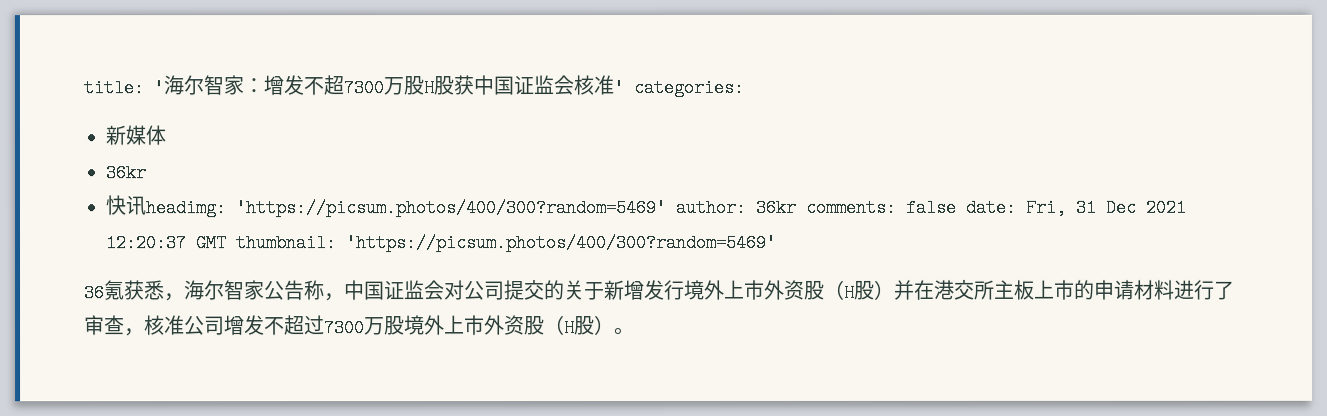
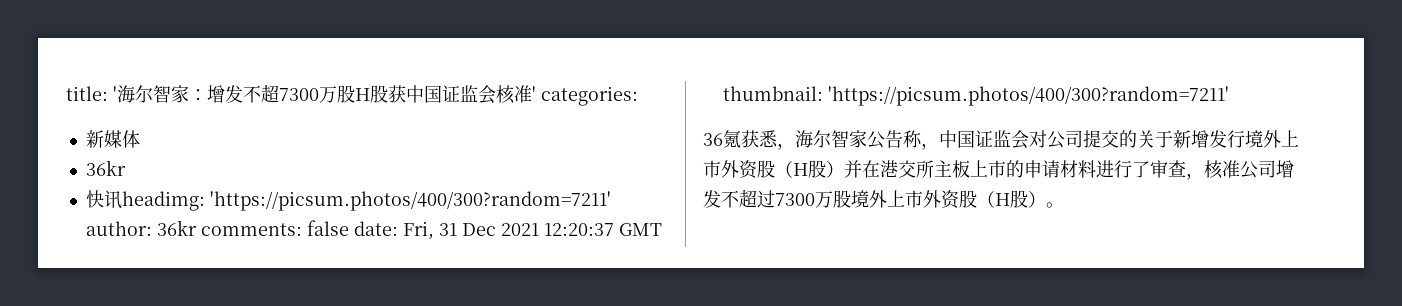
[235,198,667,218] 'https://picsum.photos/400/300?random=5469' -> [209,191,611,211] 'https://picsum.photos/400/300?random=7211'
[346,233,777,253] 'https://picsum.photos/400/300?random=5469' -> [827,86,1229,106] 'https://picsum.photos/400/300?random=7211'

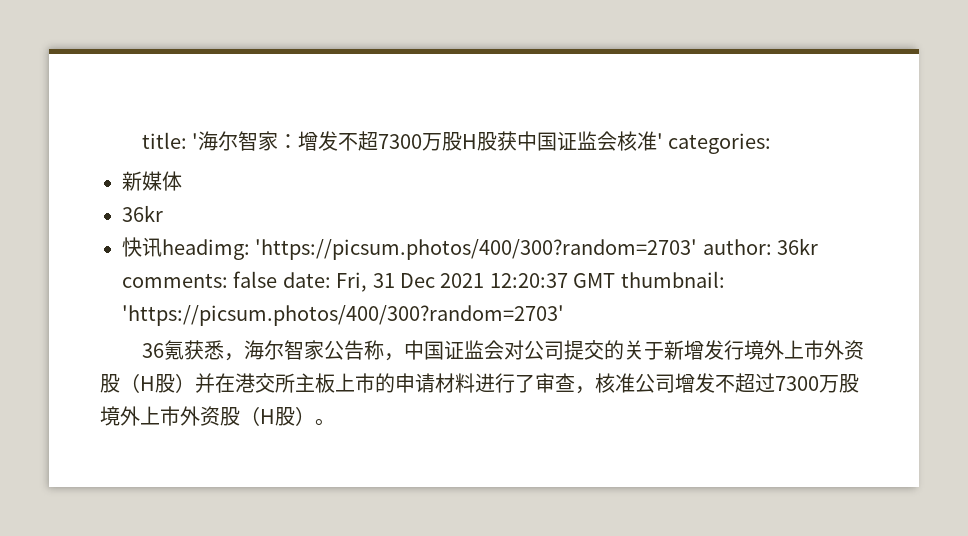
[209,191,611,211] 'https://picsum.photos/400/300?random=7211' -> [255,239,698,260] 'https://picsum.photos/400/300?random=2703'
[827,86,1229,106] 'https://picsum.photos/400/300?random=7211' -> [122,305,564,326] 'https://picsum.photos/400/300?random=2703'

